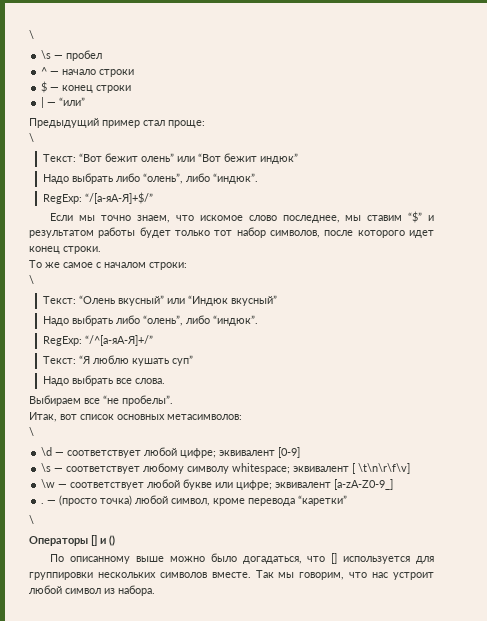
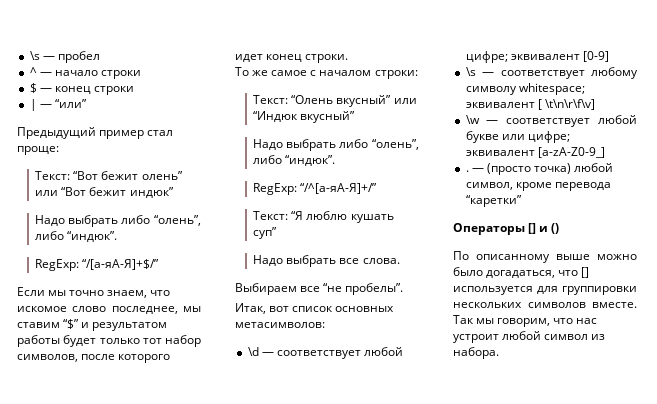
[29,30,34,39] \ // -> (29, 55) none
[29,133,34,142] // \ -> (59, 150) none
[29,275,34,284] // \ -> (418, 74) none
[29,427,34,436] // \ -> (325, 325) none
[29,515,34,524] // \ -> (522, 201) none

